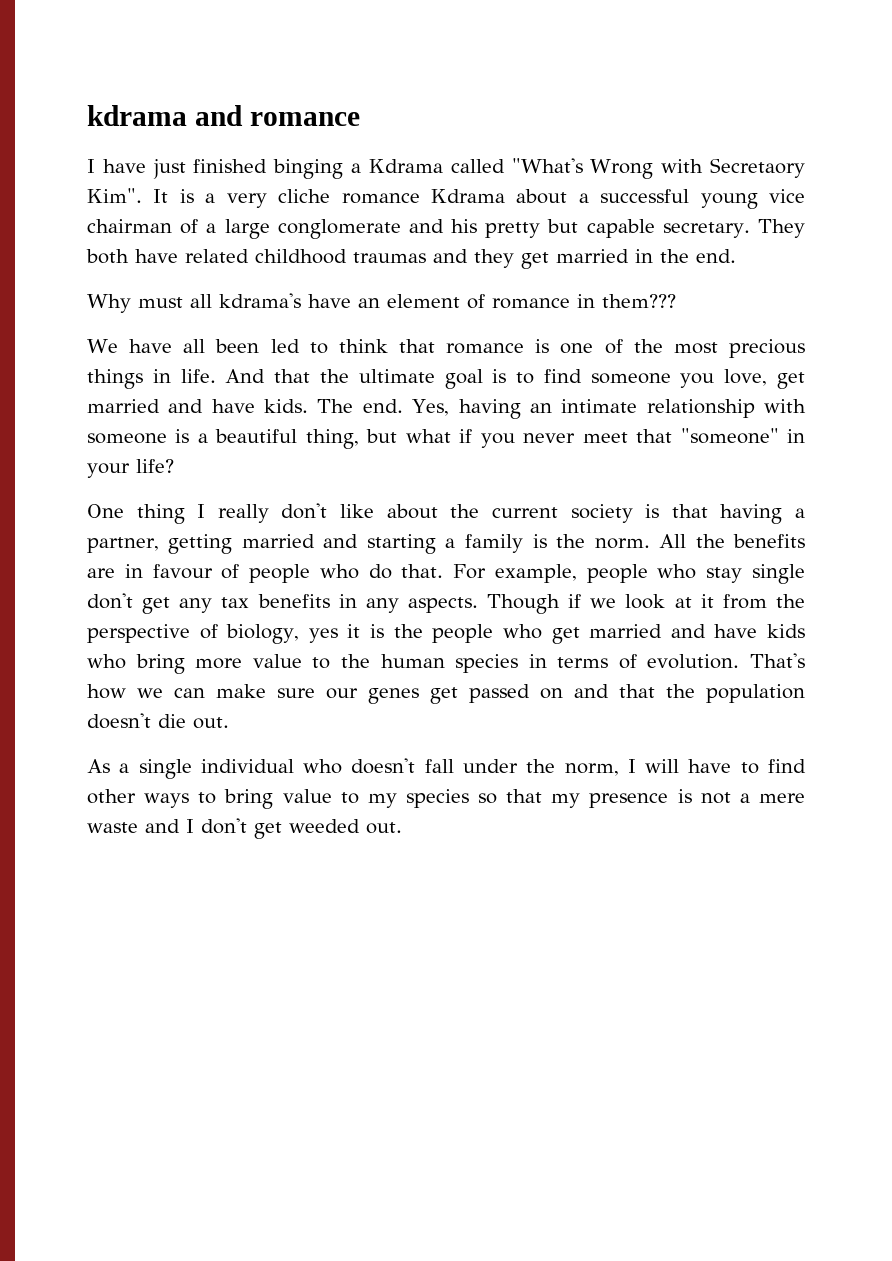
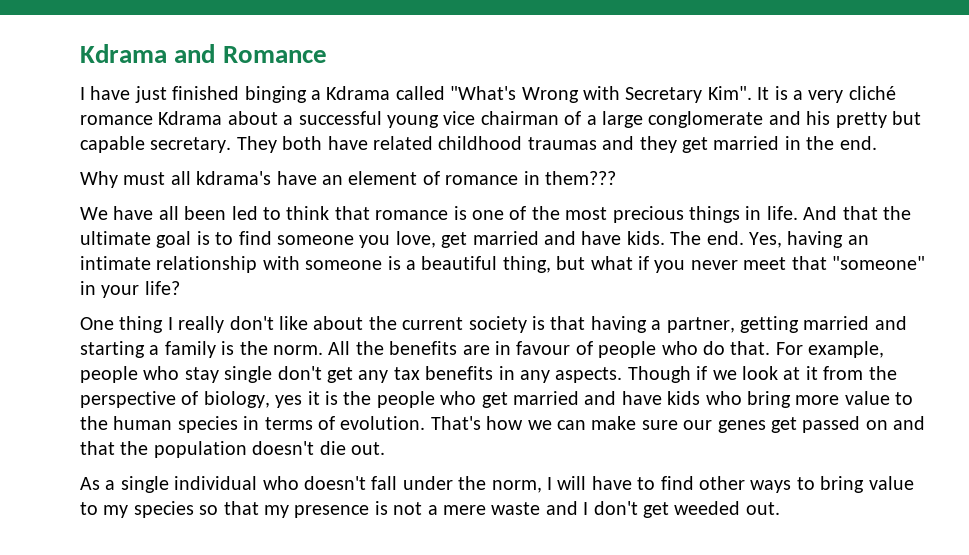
[87,105,360,126] kdrama and romance -> [80,44,327,63] Kdrama and Romance
[709,158,805,178] Secretaory -> [625,87,703,103] Secretary
[278,189,331,203] cliche -> [848,86,896,100] cliché

